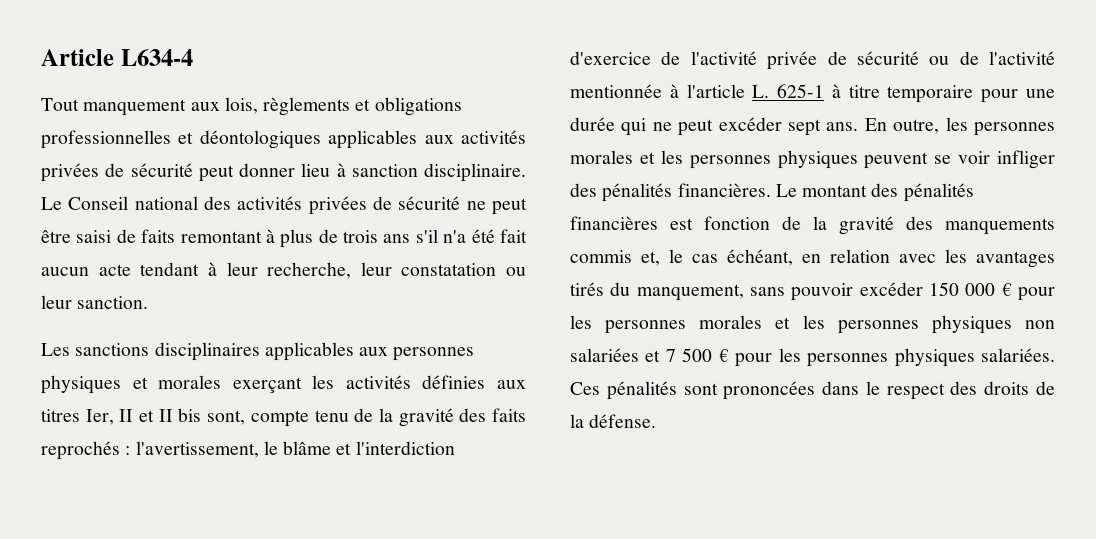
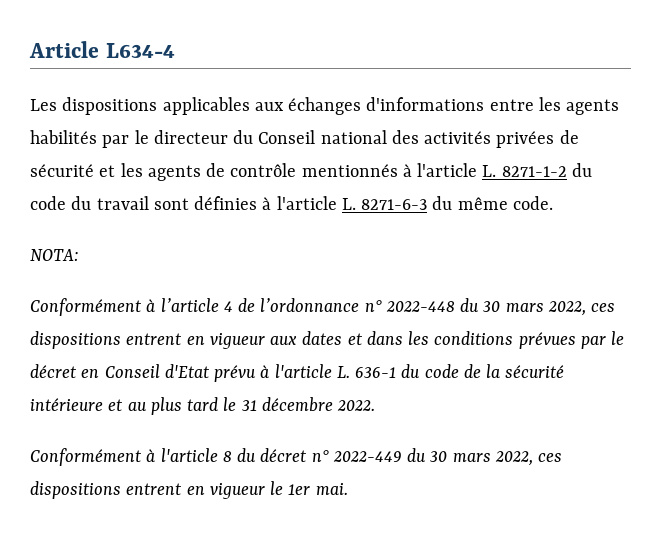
[41,97,462,116] [41,130,526,149] [41,163,526,182] [41,197,62,210] Tout manquement aux lois, règlements et obligations professionnelles et déontologiques applicables aux activités privées de sécurité peut donner lieu à sanction disciplinaire. Le -> [30,97,620,115] [30,130,254,148] Les dispositions applicables aux échanges d'informations entre les agents habilités par le directeur du
[466,198,527,215] [41,229,527,248] [41,262,526,279] [41,295,149,309] [41,342,475,361] [41,375,526,394] [41,408,526,427] [41,441,455,460] [570,51,1055,70] [570,84,1055,103] [570,117,1055,136] [570,150,1055,169] [570,183,974,202] [570,216,1055,235] [570,249,1055,268] [570,282,1055,301] [570,315,1055,334] [570,348,1055,367] [570,381,1055,400] [570,414,657,428] ne peut être saisi de faits remontant à plus de trois ans s'il n'a été fait aucun acte tendant à leur recherche, leur constatation ou leur sanction. // Les sanctions disciplinaires applicables aux personnes physiques et morales exerçant les activités définies aux titres Ier, II et II bis sont, compte tenu de la gravité des faits reprochés : l'avertissement, le blâme et l'interdiction d'exercice de l'activité privée de sécurité ou de l'activité mentionnée à l'article L. 625-1 à titre temporaire pour une durée qui ne peut excéder sept ans. En outre, les personnes morales et les personnes physiques peuvent se voir infliger des pénalités financières. Le montant des pénalités financières est fonction de la gravité des manquements commis et, le cas échéant, en relation avec les avantages tirés du manquement, sans pouvoir excéder 150 000 € pour les personnes morales et les personnes physiques non salariées et 7 500 € pour les personnes physiques salariées. Ces pénalités sont prononcées dans le respect des droits de la défense. -> [99,163,592,181] [30,196,553,210] [30,249,79,261] [30,298,616,316] [30,331,625,349] [30,364,565,382] [30,397,376,415] [30,448,563,466] [30,481,348,499] et les agents de contrôle mentionnés à l'article L. 8271-1-2 du code du travail sont définies à l'article L. 8271-6-3 du même code. // NOTA: // Conformément à l’article 4 de l’ordonnance n° 2022-448 du 30 mars 2022, ces dispositions entrent en vigueur aux dates et dans les conditions prévues par le décret en Conseil d'Etat prévu à l'article L. 636-1 du code de la sécurité intérieure et au plus tard le 31 décembre 2022. // Conformément à l'article 8 du décret n° 2022-449 du 30 mars 2022, ces dispositions entrent en vigueur le 1er mai.

